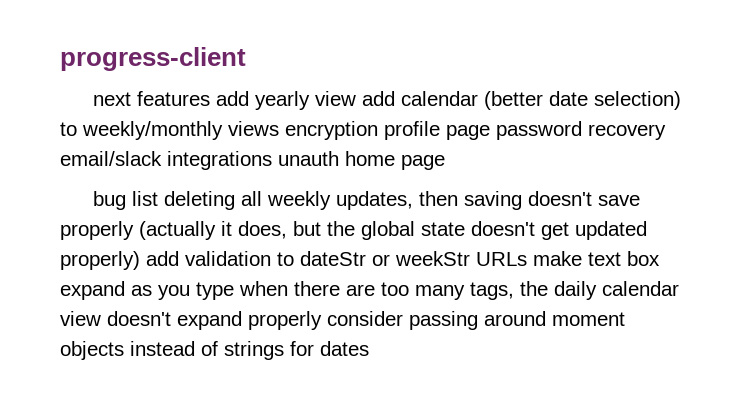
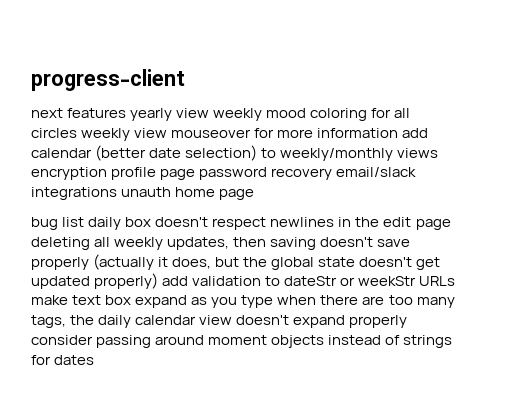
[216,91,250,106] add -> (127, 113) none
(357, 98) none -> [213,108,411,121] [31,128,399,141] weekly mood coloring for all circles weekly view mouseover for more information
(159, 198) none -> [88,217,451,230] daily box doesn't respect newlines in the edit page

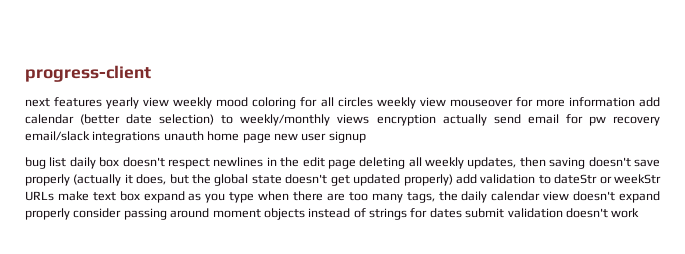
[111,167,268,180] profile page password -> [442,114,606,126] actually send email for pw
(255, 194) none -> [273,131,366,143] new user signup
(95, 360) none -> [465,208,640,218] submit validation doesn't work

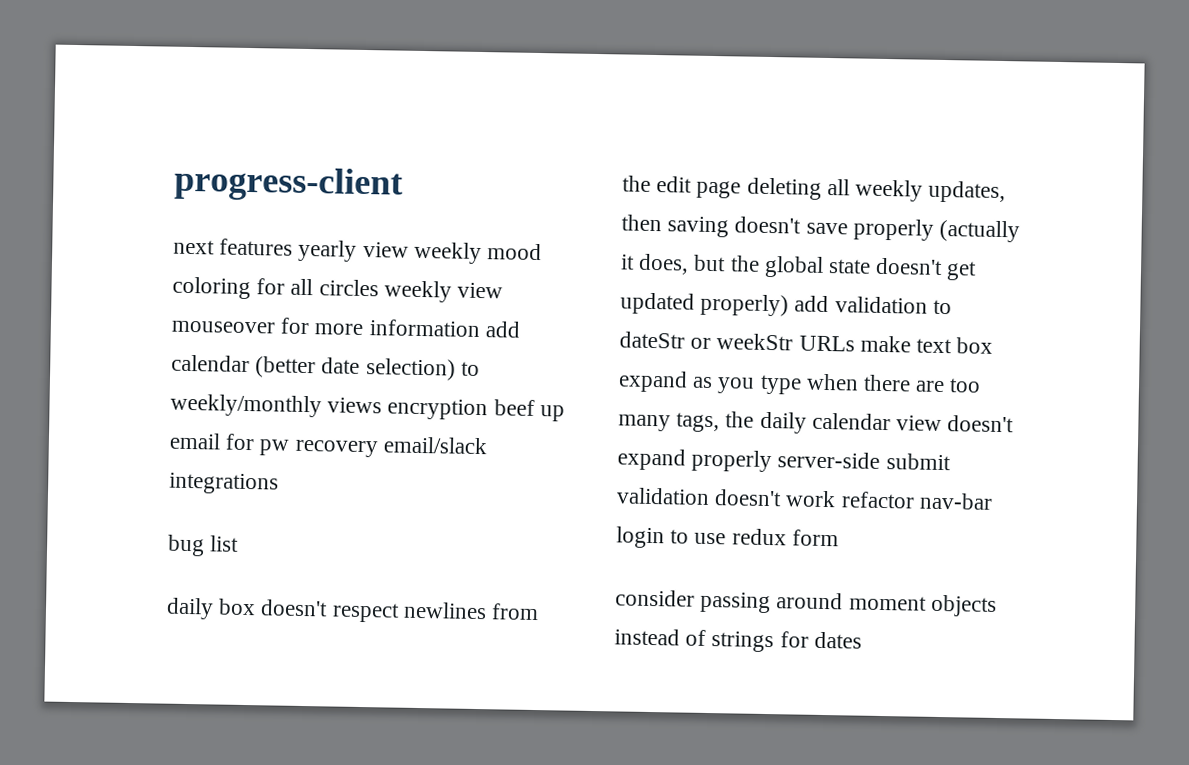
[442,114,521,126] actually send -> [493,399,565,422] beef up
[163,131,366,143] unauth home page new user signup -> (279, 483) none
(67, 162) none -> (240, 543) //
[266,157,277,166] in -> [491,603,540,621] from
(70, 214) none -> [777,451,951,471] [616,487,993,510] [616,526,839,549] server-side submit validation doesn't work refactor nav-bar login to use redux form //
[465,208,640,218] submit validation doesn't work -> (862, 640) none

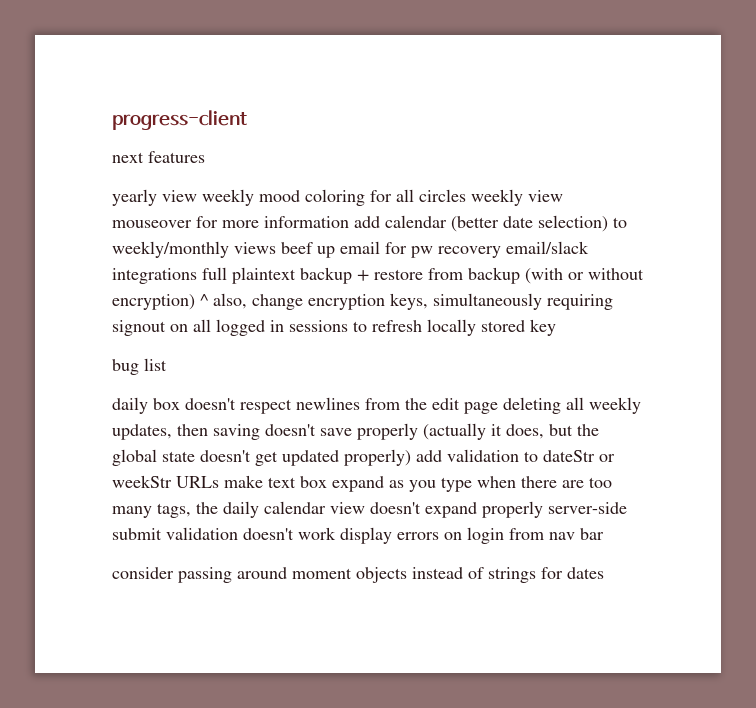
(294, 247) none -> (205, 157) //
[387,398,489,421] encryption -> (276, 248) none
(279, 483) none -> [202,267,644,284] [112,293,613,310] [112,319,556,336] full plaintext backup + restore from backup (with or without encryption) ^ also, change encryption keys, simultaneously requiring signout on all logged in sessions to refresh locally stored key
[840,491,993,510] [616,526,839,549] refactor nav-bar login to use redux form -> [340,527,604,544] display errors on login from nav bar

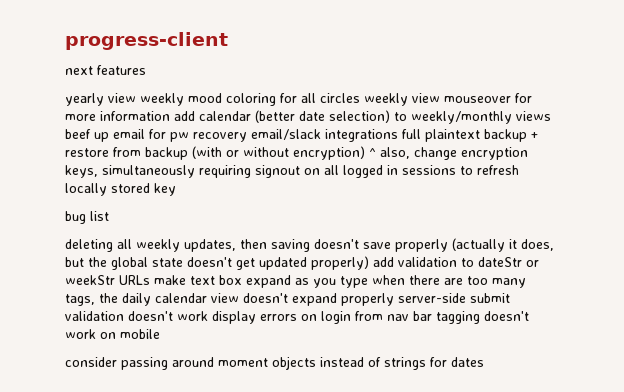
[112,397,498,414] daily box doesn't respect newlines from the edit page -> (109, 216) none
(604, 534) none -> [436,311,529,324] [65,329,160,339] tagging doesn't work on mobile

